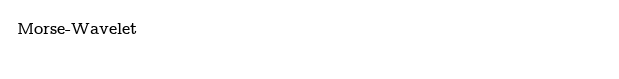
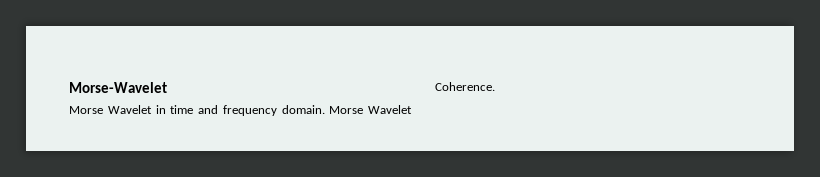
(137, 28) none -> [69,105,412,116] [435,82,495,91] // Morse Wavelet in time and frequency domain. Morse Wavelet Coherence.

